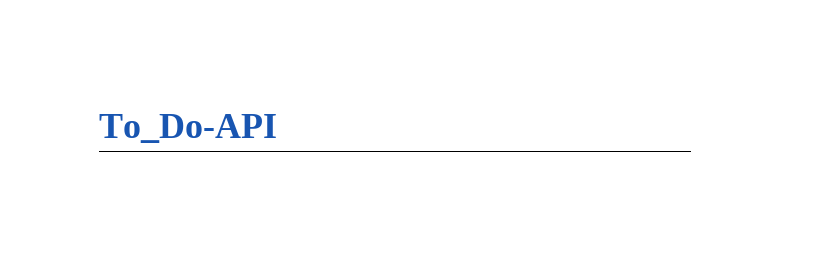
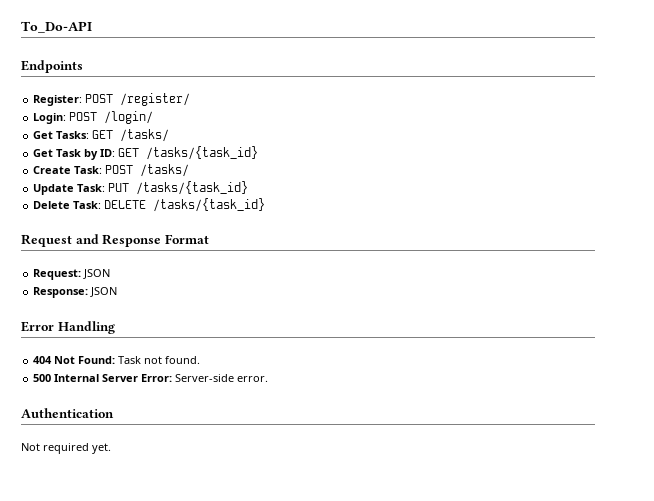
(277, 128) none -> [21,60,83,73] [33,93,191,106] [33,111,154,124] [33,129,170,142] [33,146,259,160] [33,164,190,177] [33,181,249,195] [33,198,266,212] [21,234,209,247] [33,269,111,280] [33,287,118,298] [21,321,115,334] [33,356,201,364] [33,374,269,382] [21,408,114,418] [21,443,111,454] // Endpoints // Register: POST /register/ // Login: POST /login/ // Get Tasks: GET /tasks/ // Get Task by ID: GET /tasks/{task_id} // Create Task: POST /tasks/ // Update Task: PUT /tasks/{task_id} // Delete Task: DELETE /tasks/{task_id} // Request and Response Format // Request: JSON // Response: JSON // Error Handling // 404 Not Found: Task not found. // 500 Internal Server Error: Server-side error. // Authentication // Not required yet.

